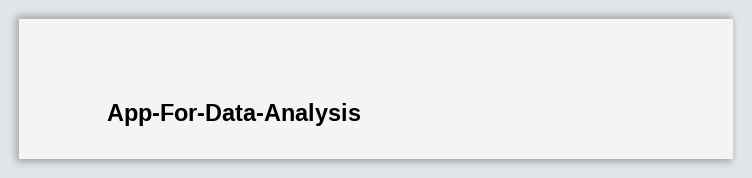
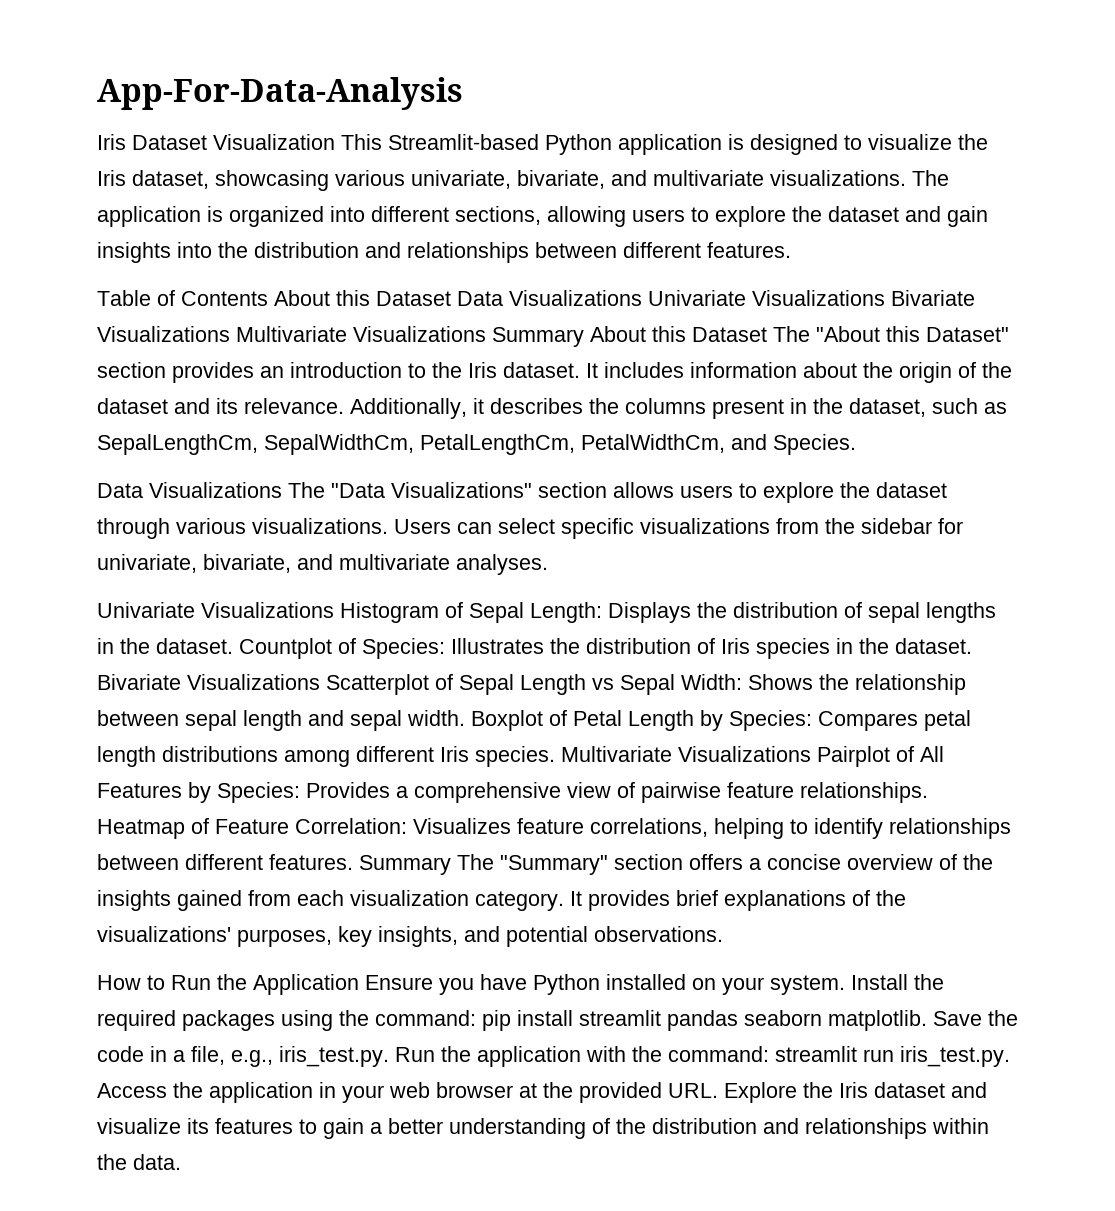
(361, 114) none -> [97,134,988,155] [97,170,949,191] [97,206,988,227] [97,242,791,263] [97,290,975,306] [97,326,1009,347] [97,362,1012,383] [97,398,1007,419] [97,434,856,455] [97,482,947,503] [97,518,963,539] [97,554,548,575] [97,602,996,623] [97,638,972,659] [97,674,966,695] [97,710,971,731] [97,746,944,767] [97,782,928,803] [97,818,1011,839] [97,854,993,875] [97,890,906,911] [97,926,723,947] [97,974,944,995] [97,1010,1018,1031] [97,1046,1010,1067] [97,1082,987,1103] [97,1118,989,1139] [97,1154,181,1170] // Iris Dataset Visualization This Streamlit-based Python application is designed to visualize the Iris dataset, showcasing various univariate, bivariate, and multivariate visualizations. The application is organized into different sections, allowing users to explore the dataset and gain insights into the distribution and relationships between different features. // Table of Contents About this Dataset Data Visualizations Univariate Visualizations Bivariate Visualizations Multivariate Visualizations Summary About this Dataset The "About this Dataset" section provides an introduction to the Iris dataset. It includes information about the origin of the dataset and its relevance. Additionally, it describes the columns present in the dataset, such as SepalLengthCm, SepalWidthCm, PetalLengthCm, PetalWidthCm, and Species. // Data Visualizations The "Data Visualizations" section allows users to explore the dataset through various visualizations. Users can select specific visualizations from the sidebar for univariate, bivariate, and multivariate analyses. // Univariate Visualizations Histogram of Sepal Length: Displays the distribution of sepal lengths in the dataset. Countplot of Species: Illustrates the distribution of Iris species in the dataset. Bivariate Visualizations Scatterplot of Sepal Length vs Sepal Width: Shows the relationship between sepal length and sepal width. Boxplot of Petal Length by Species: Compares petal length distributions among different Iris species. Multivariate Visualizations Pairplot of All Features by Species: Provides a comprehensive view of pairwise feature relationships. Heatmap of Feature Correlation: Visualizes feature correlations, helping to identify relationships between different features. Summary The "Summary" section offers a concise overview of the insights gained from each visualization category. It provides brief explanations of the visualizations' purposes, key insights, and potential observations. // How to Run the Application Ensure you have Python installed on your system. Install the required packages using the command: pip install streamlit pandas seaborn matplotlib. Save the code in a file, e.g., iris_test.py. Run the application with the command: streamlit run iris_test.py. Access the application in your web browser at the provided URL. Explore the Iris dataset and visualize its features to gain a better understanding of the distribution and relationships within the data.

